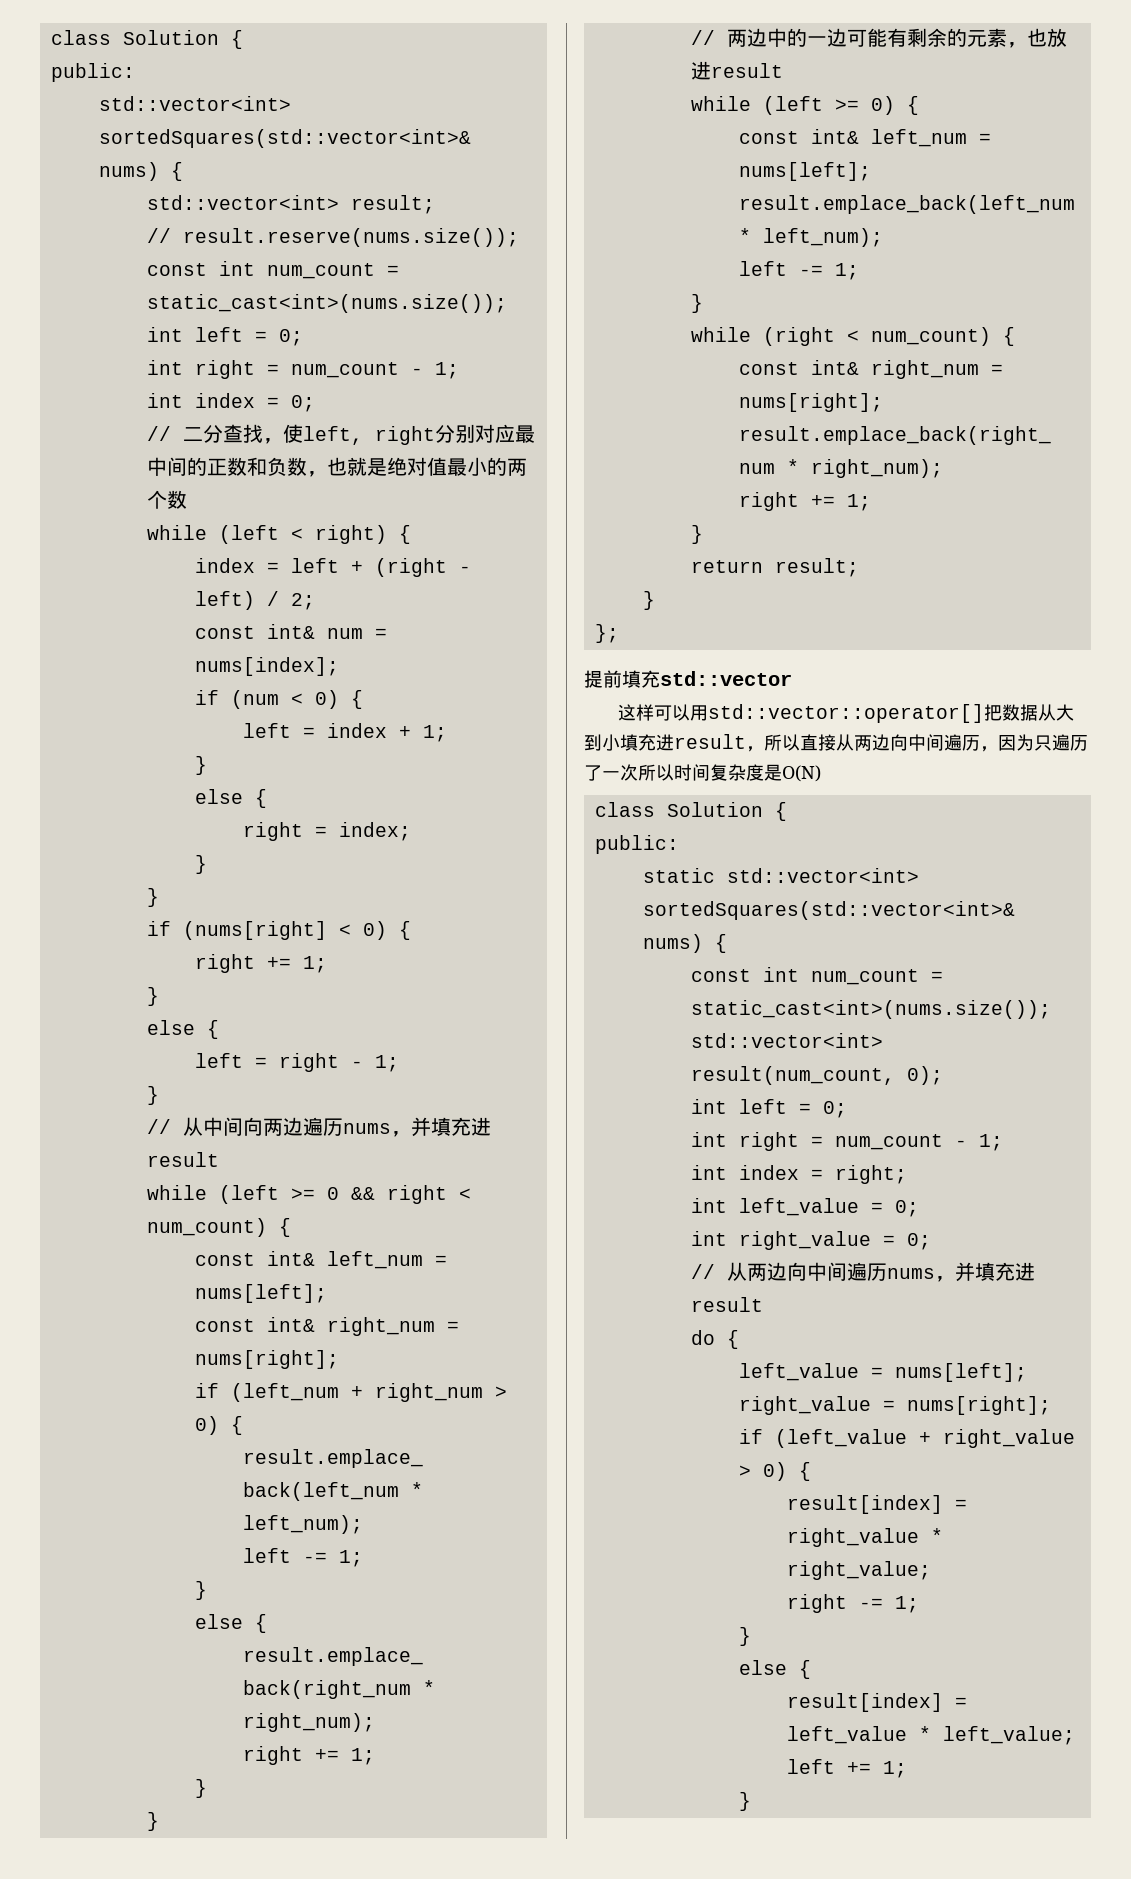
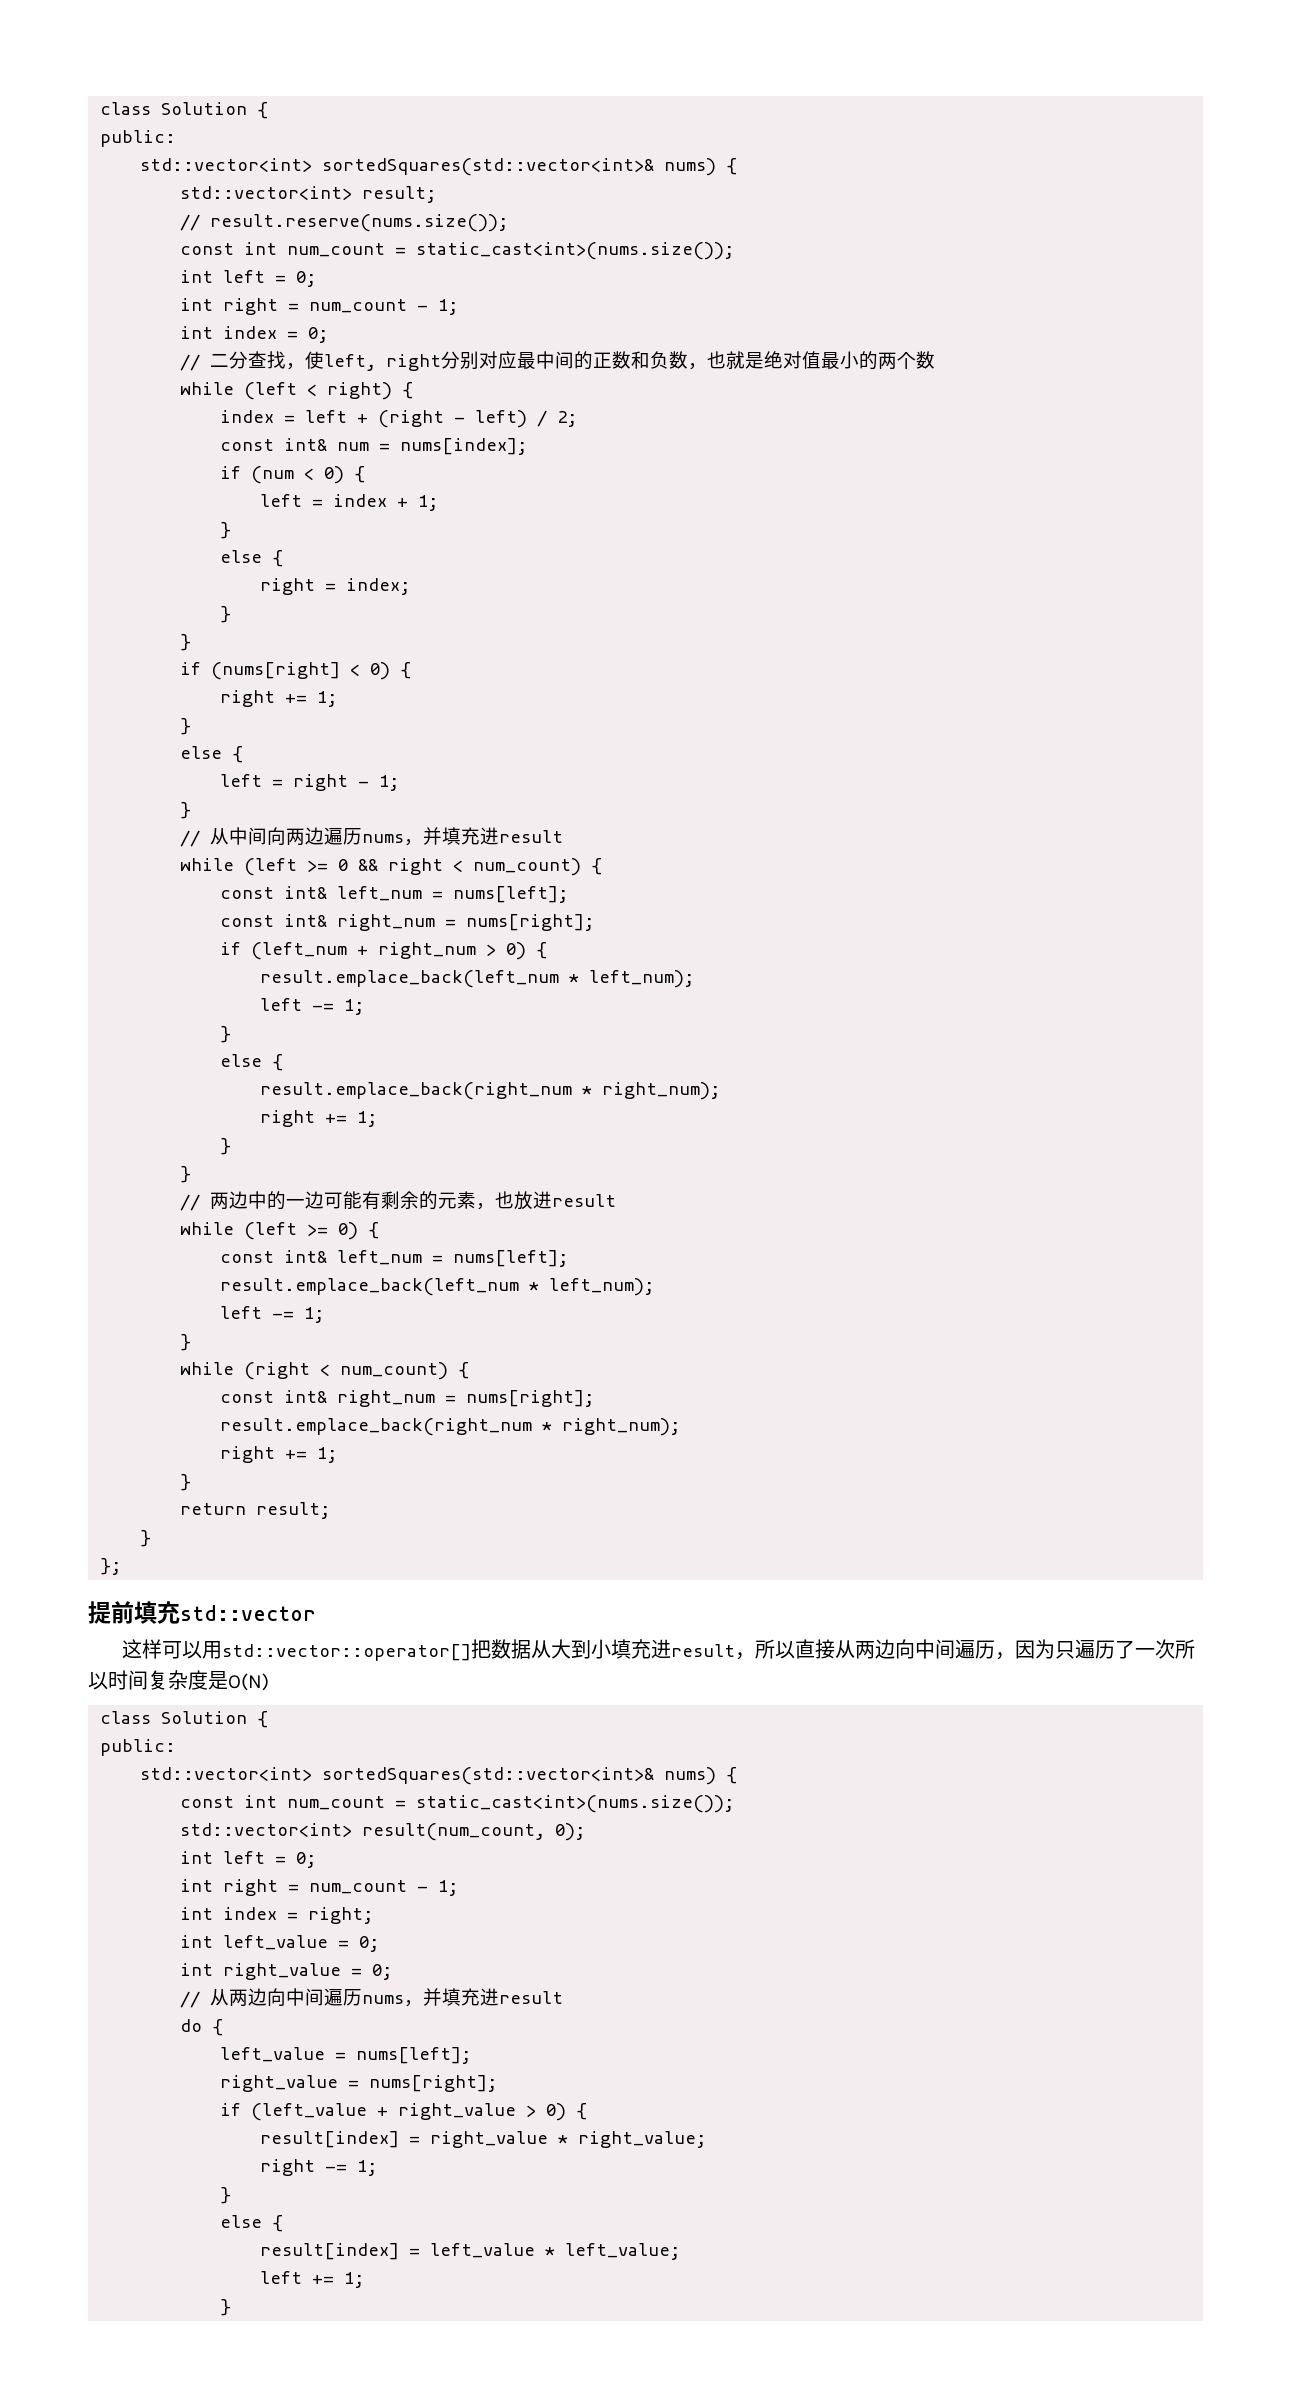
[642,868,715,883] static -> (176, 1747) none

